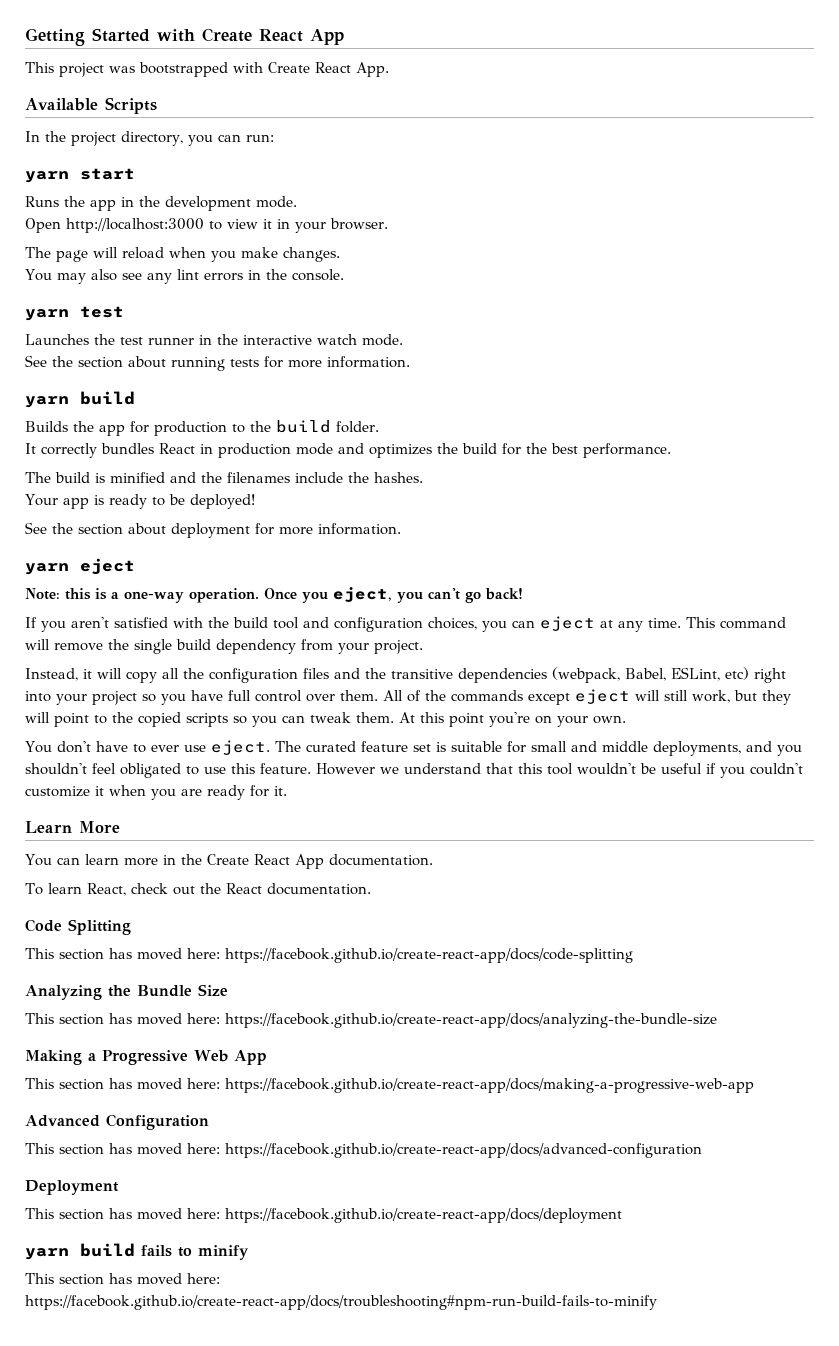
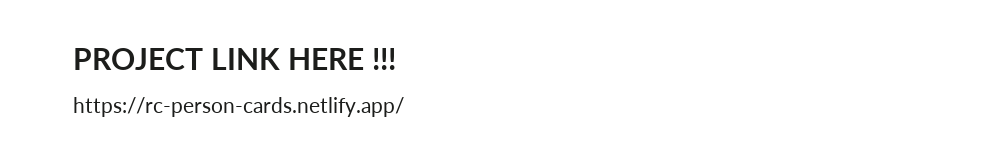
[25,28,344,46] [25,62,389,77] [25,97,157,114] [25,131,274,146] [25,168,135,183] [25,196,297,211] [25,218,388,233] [25,247,340,262] [25,269,344,284] [25,306,124,321] [25,334,403,346] [25,355,410,371] [25,391,135,408] [25,420,379,436] [25,443,671,458] [25,472,423,483] [25,494,255,509] [25,522,401,538] [25,558,135,575] [25,587,523,603] [25,616,786,632] [25,639,423,654] [25,667,786,683] [25,689,791,705] [25,712,626,727] [25,740,802,756] [25,763,803,778] [25,785,287,800] [25,821,120,833] [25,854,433,869] [25,883,371,896] [25,919,131,935] [25,948,633,963] [25,984,228,1000] [25,1013,717,1028] [25,1050,267,1065] [25,1078,754,1093] [25,1114,209,1130] [25,1143,702,1158] [25,1180,119,1195] [25,1208,622,1223] [25,1243,249,1260] [25,1273,220,1285] [25,1295,657,1310] Getting Started with Create React App // This project was bootstrapped with Create React App. // Available Scripts // In the project directory, you can run: // yarn start // Runs the app in the development mode. // Open http://localhost:3000 to view it in your browser. // The page will reload when you make changes. // You may also see any lint errors in the console. // yarn test // Launches the test runner in the interactive watch mode. // See the section about running tests for more information. // yarn build // Builds the app for production to the build folder. // It correctly bundles React in production mode and optimizes the build for the best performance. // The build is minified and the filenames include the hashes. // Your app is ready to be deployed! // See the section about deployment for more information. // yarn eject // Note: this is a one-way operation. Once you eject, you can't go back! // If you aren't satisfied with the build tool and configuration choices, you can eject at any time. This command will remove the single build dependency from your project. // Instead, it will copy all the configuration files and the transitive dependencies (webpack, Babel, ESLint, etc) right into your project so you have full control over them. All of the commands except eject will still work, but they will point to the copied scripts so you can tweak them. At this point you're on your own. // You don't have to ever use eject. The curated feature set is suitable for small and middle deployments, and you shouldn't feel obligated to use this feature. However we understand that this tool wouldn't be useful if you couldn't customize it when you are ready for it. // Learn More // You can learn more in the Create React App documentation. // To learn React, check out the React documentation. // Code Splitting // This section has moved here: https://facebook.github.io/create-react-app/docs/code-splitting // Analyzing the Bundle Size // This section has moved here: https://facebook.github.io/create-react-app/docs/analyzing-the-bundle-size // Making a Progressive Web App // This section has moved here: https://facebook.github.io/create-react-app/docs/making-a-progressive-web-app // Advanced Configuration // This section has moved here: https://facebook.github.io/create-react-app/docs/advanced-configuration // Deployment // This section has moved here: https://facebook.github.io/create-react-app/docs/deployment // yarn build fails to minify // This section has moved here: https://facebook.github.io/create-react-app/docs/troubleshooting#npm-run-build-fails-to-minify -> [73,48,396,70] [73,97,404,117] PROJECT LINK HERE !!! // https://rc-person-cards.netlify.app/

